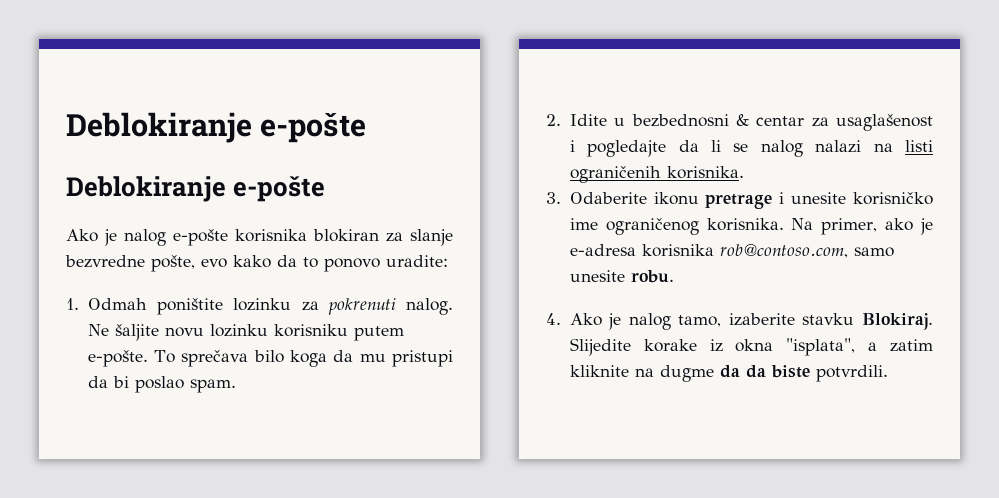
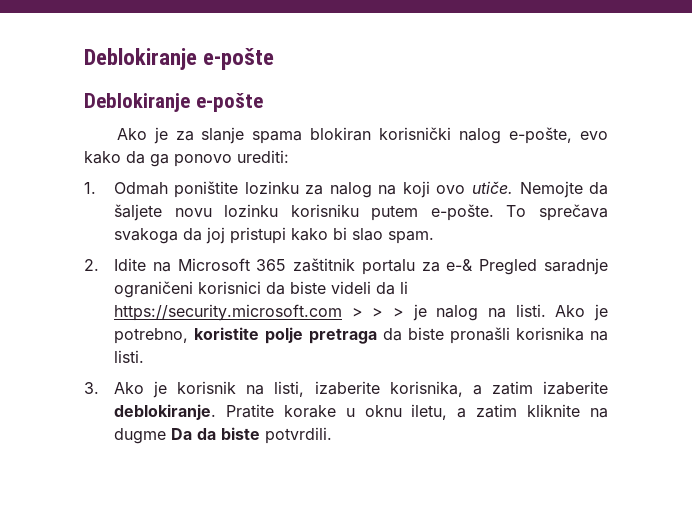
[124,229,453,246] [65,255,448,272] nalog e-pošte korisnika blokiran za slanje bezvredne pošte, evo kako da to ponovo uradite: -> [175,127,608,144] [84,150,289,167] za slanje spama blokiran korisnički nalog e-pošte, evo kako da ga ponovo urediti:
[327,298,453,315] [87,324,159,341] pokrenuti nalog. Ne šaljite -> [329,181,608,198] [113,204,162,221] nalog na koji ovo utiče. Nemojte da šaljete
[253,350,454,367] [87,376,236,393] [546,114,933,131] [569,140,933,157] [569,166,744,183] [546,192,933,209] [569,218,933,235] [569,244,894,258] [569,270,674,283] [546,313,933,330] [569,338,856,356] bilo koga da mu pristupi da bi poslao spam. // 2. Idite u bezbednosni & centar za usaglašenost i pogledajte da li se nalog nalazi na listi ograničenih korisnika. // 3. Odaberite ikonu pretrage i unesite korisničko ime ograničenog korisnika. Na primer, ako je e-adresa korisnika rob@contoso.com, samo unesite robu. // 4. Ako je nalog tamo, izaberite stavku Blokiraj. Slijedite korake iz okna "isplata", -> [113,227,434,244] [84,258,608,275] [113,281,408,298] [113,304,609,321] [113,327,608,344] [113,350,144,363] [84,381,608,398] [113,404,448,420] svakoga da joj pristupi kako bi slao spam. // 2. Idite na Microsoft 365 zaštitnik portalu za e-& Pregled saradnje ograničeni korisnici da biste videli da li https://security.microsoft.com > > > je nalog na listi. Ako je potrebno, koristite polje pretraga da biste pronašli korisnika na listi. // 3. Ako je korisnik na listi, izaberite korisnika, a zatim izaberite deblokiranje. Pratite korake u oknu iletu,
[719,365,740,378] da -> [170,428,192,440] Da

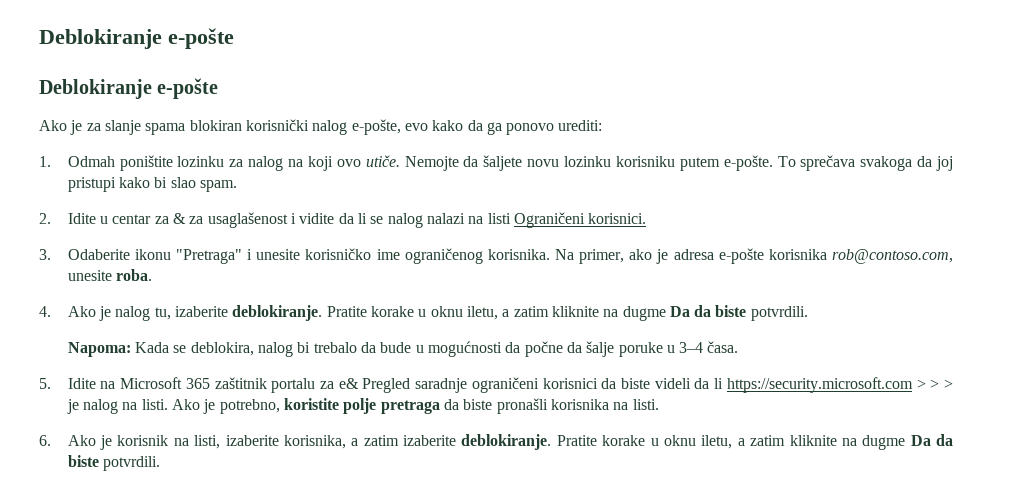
(146, 264) none -> [100,212,647,228] [39,248,953,264] [67,269,153,281] [39,305,808,321] [67,341,739,357] [39,378,96,389] u centar za & za usaglašenost i vidite da li se nalog nalazi na listi Ograničeni korisnici. // 3. Odaberite ikonu "Pretraga" i unesite korisničko ime ograničenog korisnika. Na primer, ako je adresa e-pošte korisnika rob@contoso.com, unesite roba. // 4. Ako je nalog tu, izaberite deblokiranje. Pratite korake u oknu iletu, a zatim kliknite na dugme Da da biste potvrdili. // Napoma: Kada se deblokira, nalog bi trebalo da bude u mogućnosti da počne da šalje poruke u 3–4 časa. // 5. Idite
[446,259,474,271] e-& -> [338,378,359,389] e&
[84,382,99,394] 3. -> [39,435,51,446] 6.

